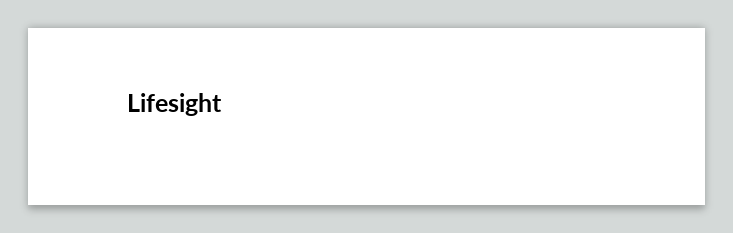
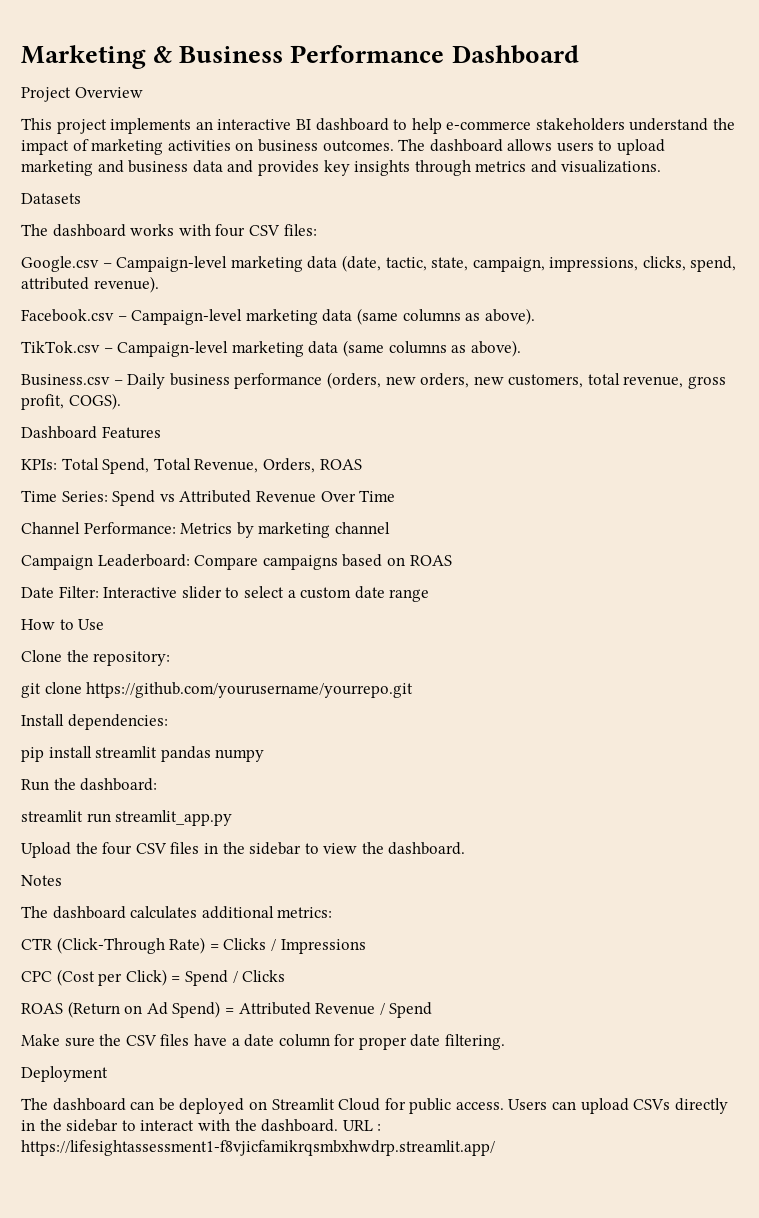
[127,93,222,116] Lifesight -> [21,45,579,69] [21,87,143,102] [21,118,736,134] [21,139,666,155] [21,160,662,176] [21,193,81,204] [21,224,317,237] [21,255,737,272] [21,276,159,293] [21,308,535,325] [21,340,521,357] [21,372,727,389] [21,393,121,410] [21,426,161,439] [21,458,362,474] [21,490,396,506] [21,522,390,538] [21,554,452,570] [21,586,430,602] [21,619,105,630] [21,650,171,666] [21,682,414,698] [21,714,168,730] [21,746,265,762] [21,778,158,791] [21,810,233,826] [21,842,466,858] [21,875,62,886] [21,906,333,919] [21,937,366,954] [21,969,286,986] [21,1001,433,1018] [21,1034,506,1050] [21,1066,108,1082] [21,1098,728,1114] [21,1119,382,1132] [21,1140,495,1156] Marketing & Business Performance Dashboard // Project Overview // This project implements an interactive BI dashboard to help e-commerce stakeholders understand the impact of marketing activities on business outcomes. The dashboard allows users to upload marketing and business data and provides key insights through metrics and visualizations. // Datasets // The dashboard works with four CSV files: // Google.csv – Campaign-level marketing data (date, tactic, state, campaign, impressions, clicks, spend, attributed revenue). // Facebook.csv – Campaign-level marketing data (same columns as above). // TikTok.csv – Campaign-level marketing data (same columns as above). // Business.csv – Daily business performance (orders, new orders, new customers, total revenue, gross profit, COGS). // Dashboard Features // KPIs: Total Spend, Total Revenue, Orders, ROAS // Time Series: Spend vs Attributed Revenue Over Time // Channel Performance: Metrics by marketing channel // Campaign Leaderboard: Compare campaigns based on ROAS // Date Filter: Interactive slider to select a custom date range // How to Use // Clone the repository: // git clone https://github.com/yourusername/yourrepo.git // Install dependencies: // pip install streamlit pandas numpy // Run the dashboard: // streamlit run streamlit_app.py // Upload the four CSV files in the sidebar to view the dashboard. // Notes // The dashboard calculates additional metrics: // CTR (Click-Through Rate) = Clicks / Impressions // CPC (Cost per Click) = Spend / Clicks // ROAS (Return on Ad Spend) = Attributed Revenue / Spend // Make sure the CSV files have a date column for proper date filtering. // Deployment // The dashboard can be deployed on Streamlit Cloud for public access. Users can upload CSVs directly in the sidebar to interact with the dashboard. URL : https://lifesightassessment1-f8vjicfamikrqsmbxhwdrp.streamlit.app/

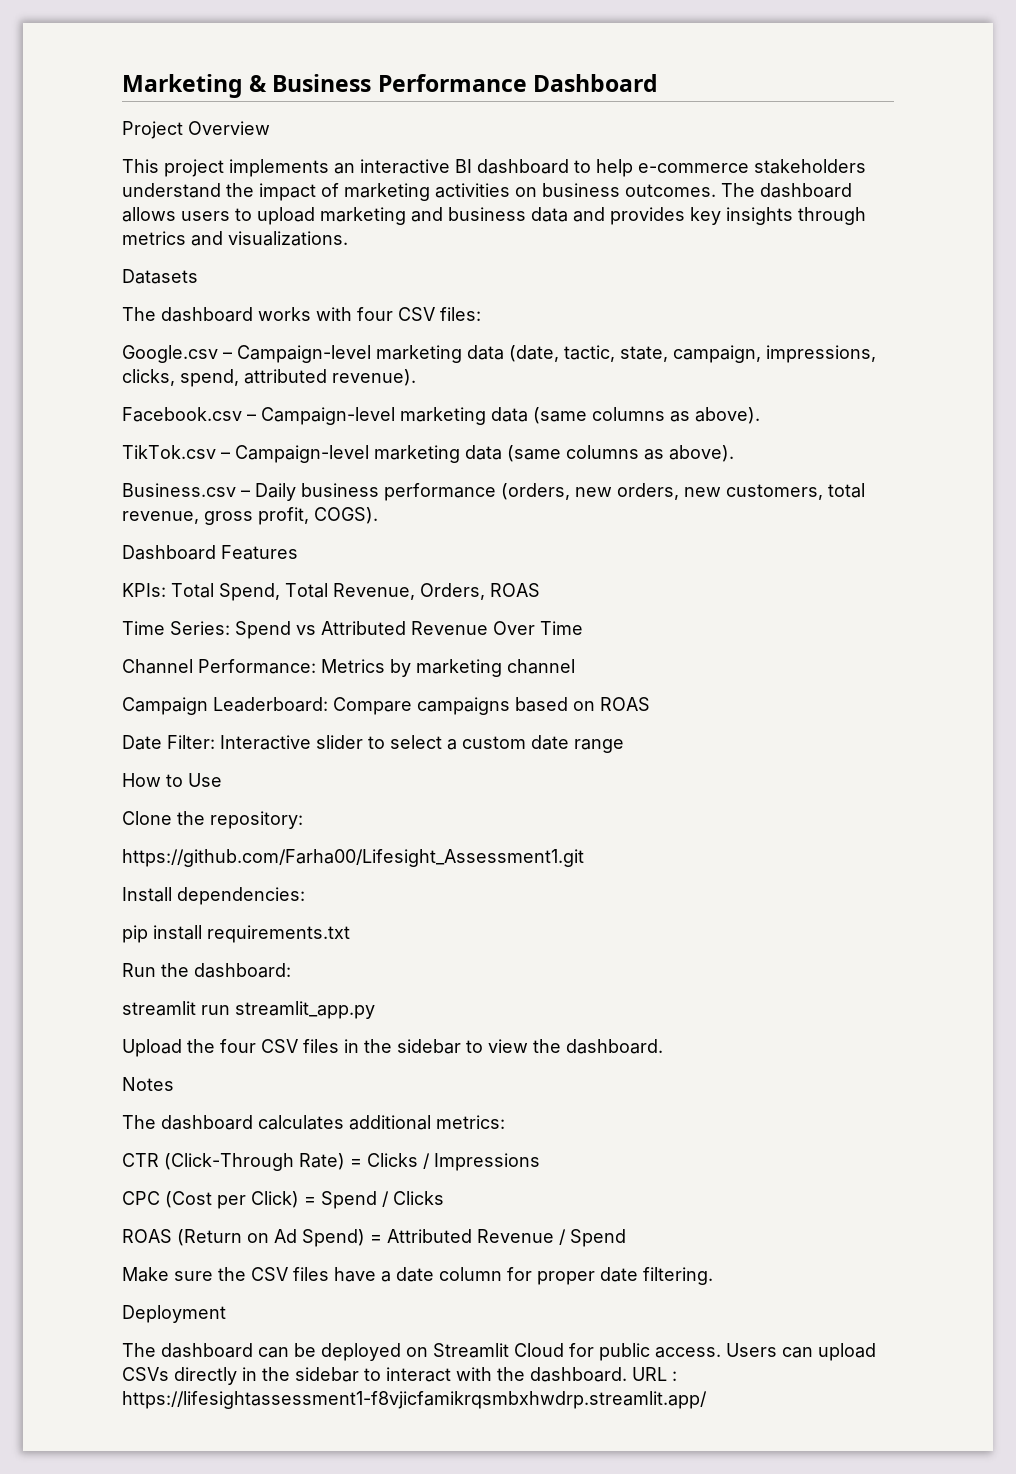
[21,682,414,698] git clone https://github.com/yourusername/yourrepo.git -> [122,849,584,867] https://github.com/Farha00/Lifesight_Assessment1.git
[95,746,265,762] streamlit pandas numpy -> [207,925,350,943] requirements.txt

